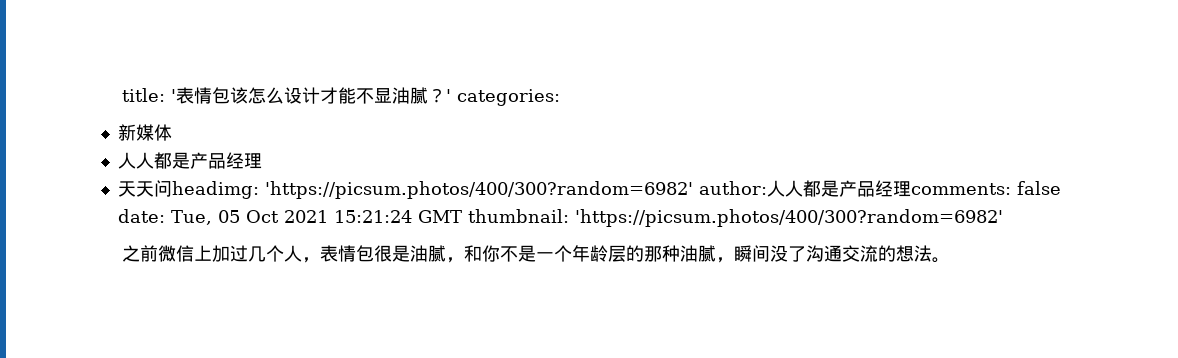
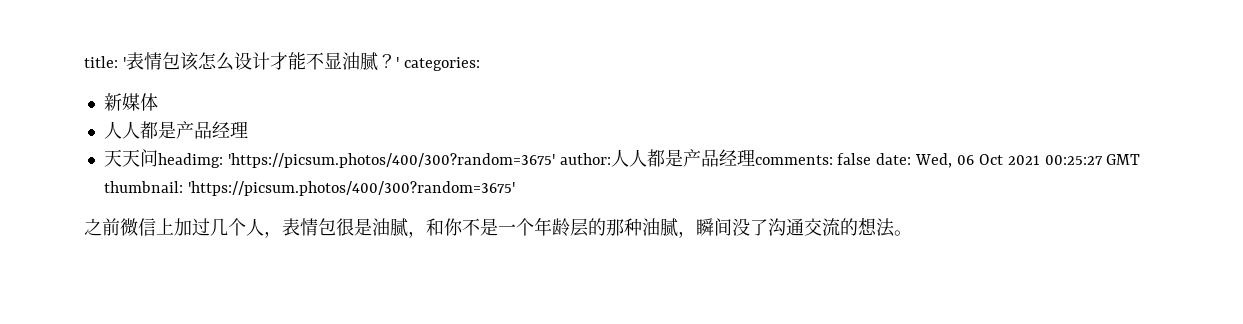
[264,181,693,199] 'https://picsum.photos/400/300?random=6982' -> [227,153,555,168] 'https://picsum.photos/400/300?random=3675'
[170,210,240,225] Tue, 05 -> [915,153,974,168] Wed, 06
[333,210,412,223] 15:21:24 -> [1044,155,1103,165] 00:25:27
[574,209,1003,227] 'https://picsum.photos/400/300?random=6982' -> [187,181,515,196] 'https://picsum.photos/400/300?random=3675'

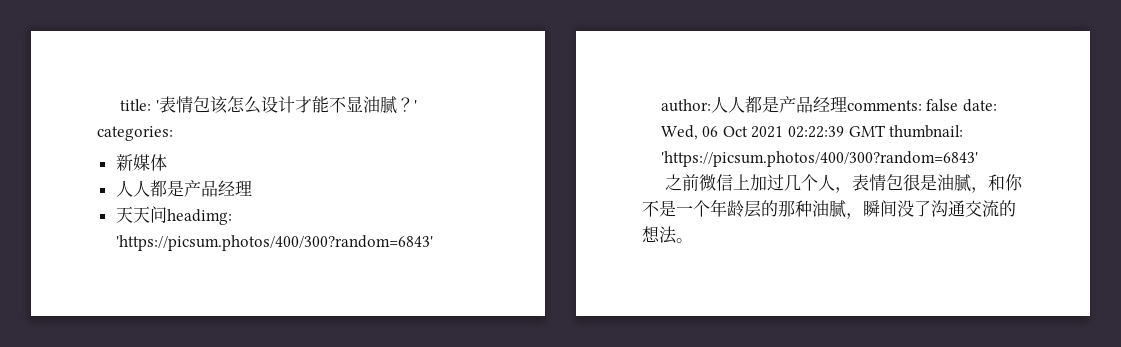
[227,153,555,168] 'https://picsum.photos/400/300?random=3675' -> [115,235,433,251] 'https://picsum.photos/400/300?random=6843'
[1044,155,1103,165] 00:25:27 -> [788,126,845,138] 02:22:39
[187,181,515,196] 'https://picsum.photos/400/300?random=3675' -> [660,151,978,167] 'https://picsum.photos/400/300?random=6843'

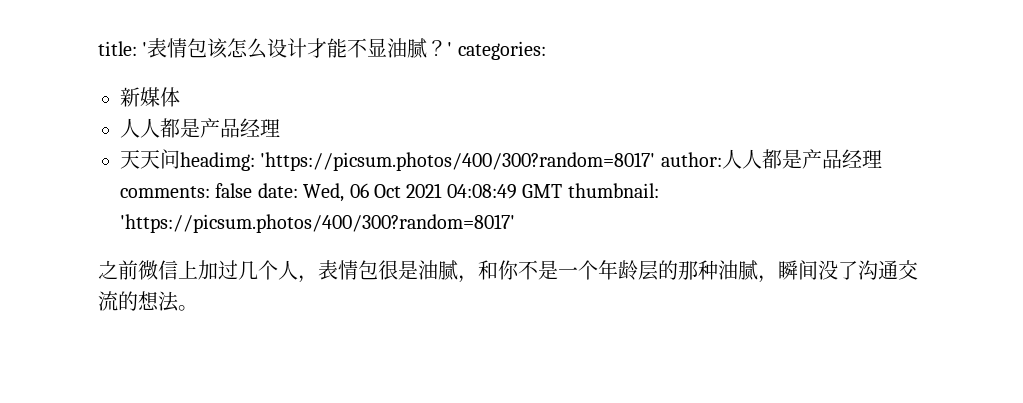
[115,235,433,251] 'https://picsum.photos/400/300?random=6843' -> [260,152,656,171] 'https://picsum.photos/400/300?random=8017'
[788,126,845,138] 02:22:39 -> [446,184,517,199] 04:08:49
[660,151,978,167] 'https://picsum.photos/400/300?random=6843' -> [120,214,515,233] 'https://picsum.photos/400/300?random=8017'

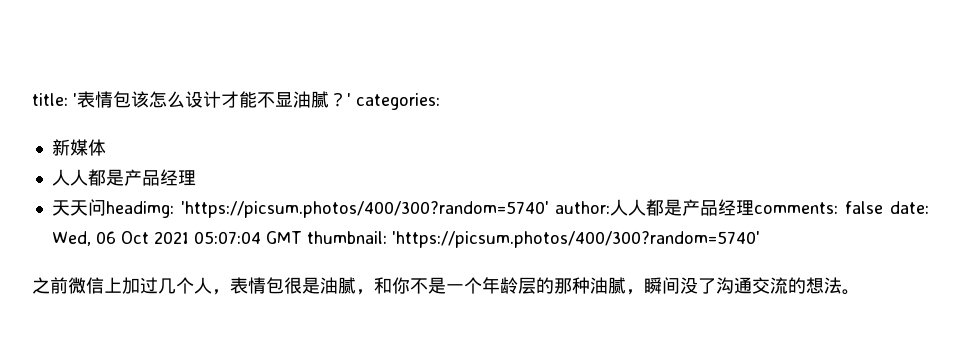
[260,152,656,171] 'https://picsum.photos/400/300?random=8017' -> [180,201,549,218] 'https://picsum.photos/400/300?random=5740'
[446,184,517,199] 04:08:49 -> [193,231,261,244] 05:07:04
[120,214,515,233] 'https://picsum.photos/400/300?random=8017' -> [391,231,760,248] 'https://picsum.photos/400/300?random=5740'

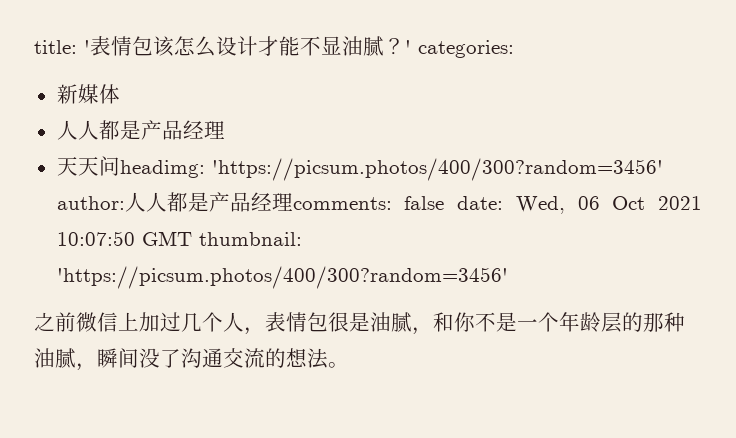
[180,201,549,218] 'https://picsum.photos/400/300?random=5740' -> [211,158,663,181] 'https://picsum.photos/400/300?random=3456'
[193,231,261,244] 05:07:04 -> [56,231,135,246] 10:07:50
[391,231,760,248] 'https://picsum.photos/400/300?random=5740' -> [56,266,508,289] 'https://picsum.photos/400/300?random=3456'

